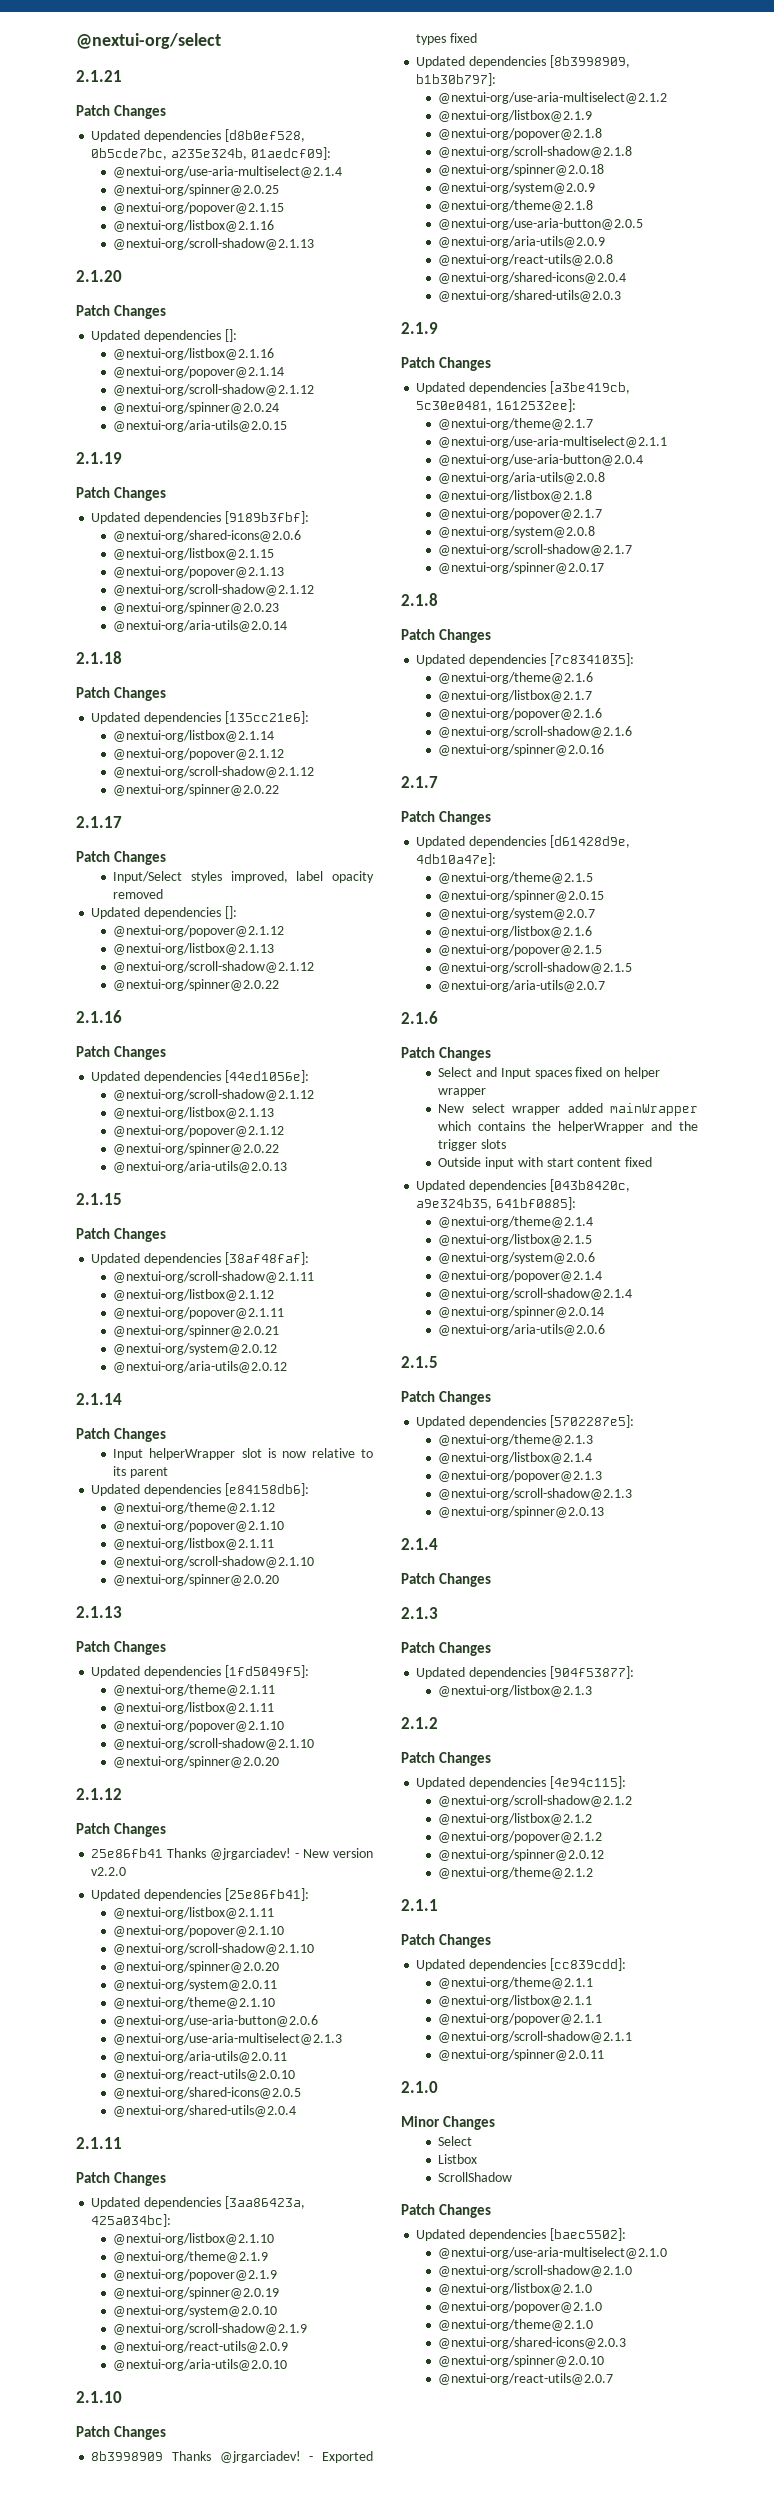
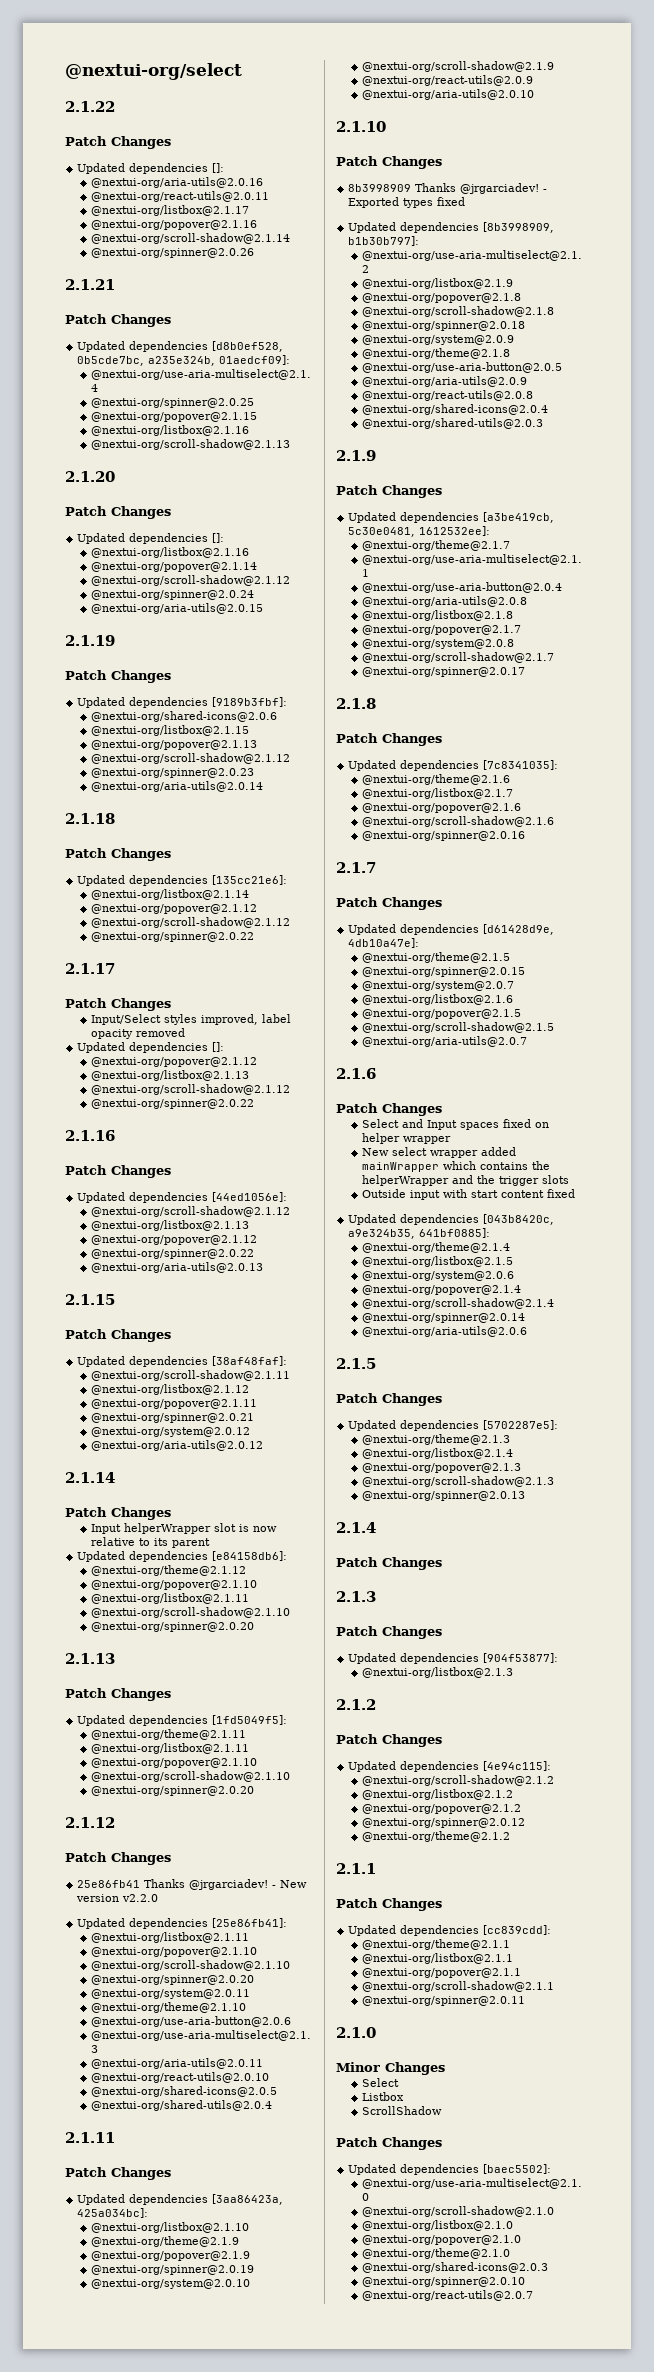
(221, 41) none -> [65,101,115,112] [65,136,171,149] [77,163,225,174] [90,177,263,188] [90,191,269,202] [90,205,249,216] [90,220,257,230] [90,233,290,244] [90,248,254,258] // 2.1.22 // Patch Changes // Updated dependencies []: // @nextui-org/aria-utils@2.0.16 // @nextui-org/react-utils@2.0.11 // @nextui-org/listbox@2.1.17 // @nextui-org/popover@2.1.16 // @nextui-org/scroll-shadow@2.1.14 // @nextui-org/spinner@2.0.26

